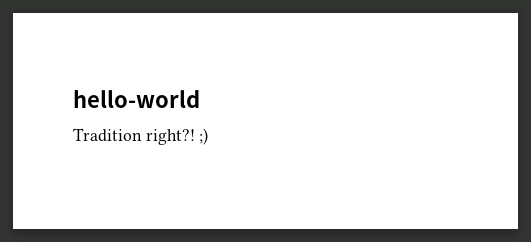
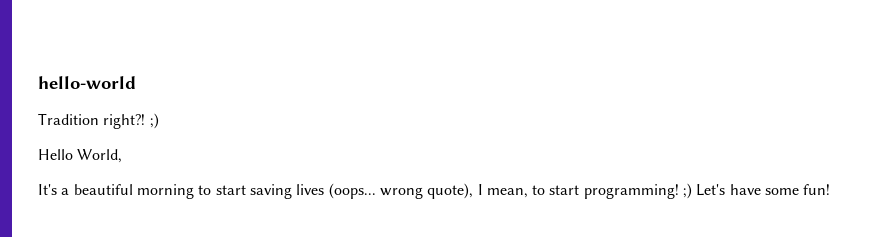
(209, 136) none -> [38,149,123,163] [38,183,831,199] // Hello World, // It's a beautiful morning to start saving lives (oops... wrong quote), I mean, to start programming! ;) Let's have some fun!

